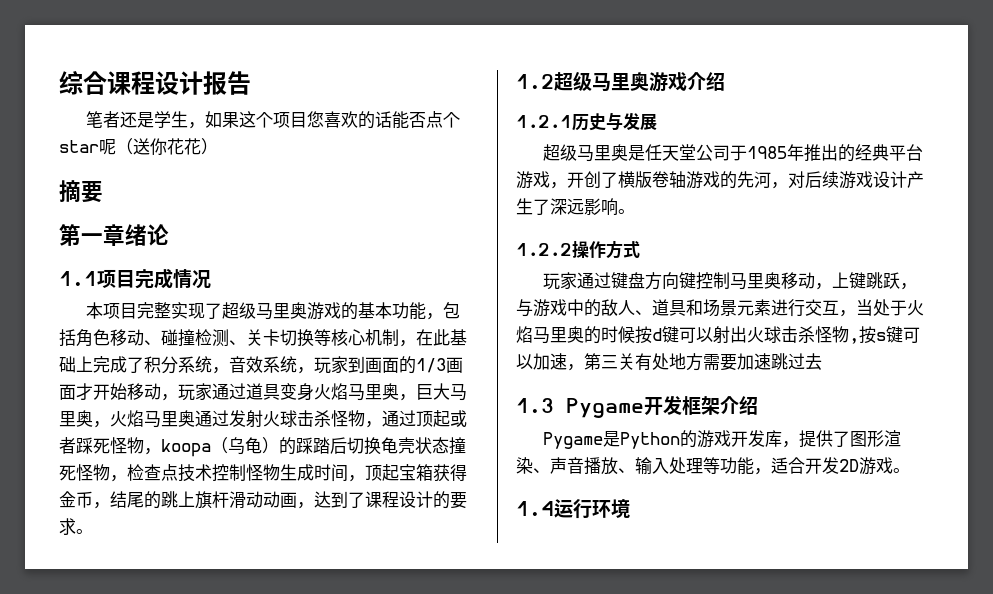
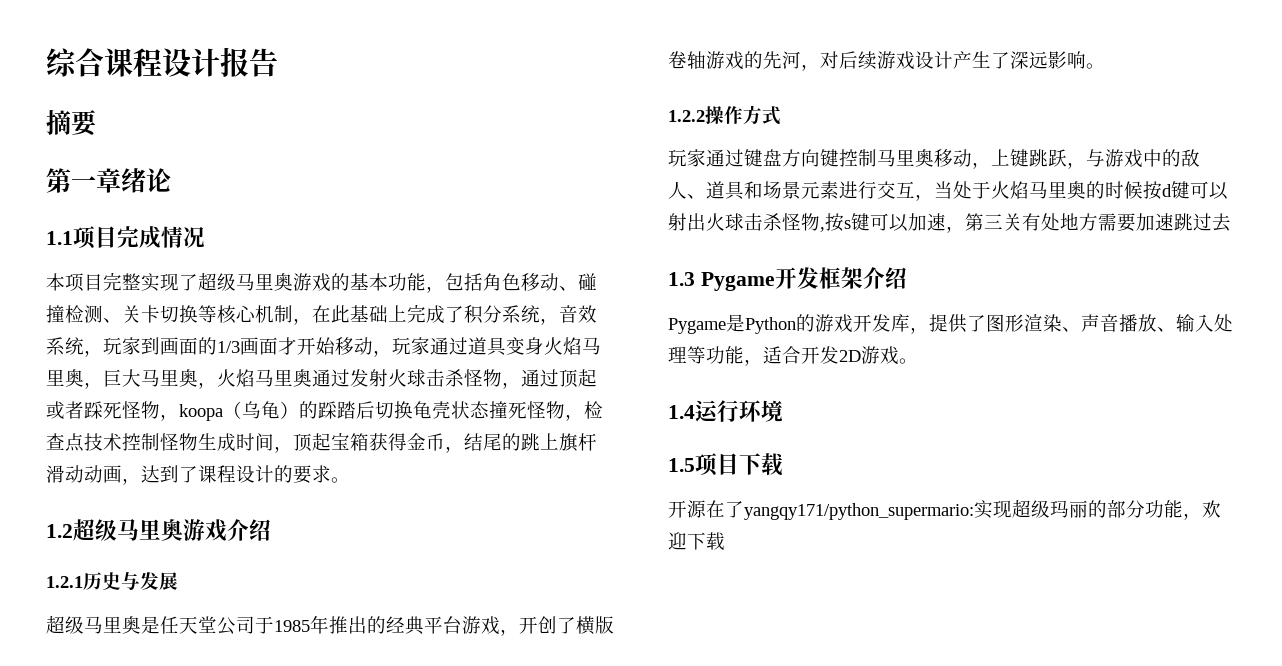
[86,111,461,129] [59,138,218,155] // 笔者还是学生，如果这个项目您喜欢的话能否点个star呢（送你花花） -> (278, 62) none
(630, 508) none -> [668,453,783,476] [668,499,1221,520] [668,532,725,550] // 1.5项目下载 // 开源在了yangqy171/python_supermario:实现超级玛丽的部分功能，欢迎下载

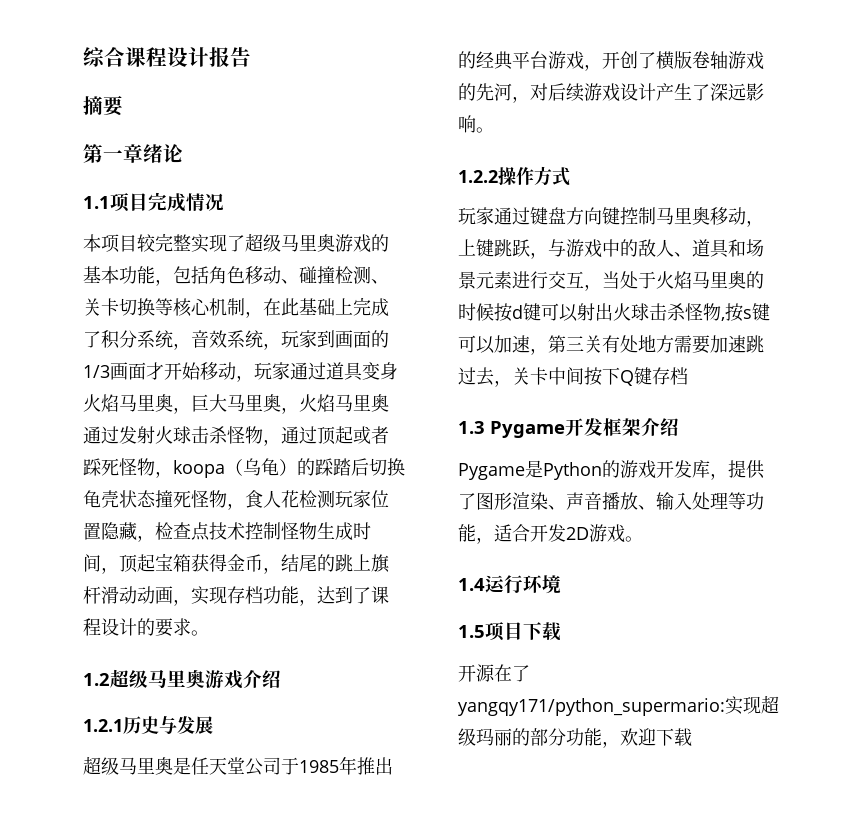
(103, 282) none -> [137,234,156,252] 较
(584, 417) none -> [245,490,389,508] [83,522,155,542] 食人花检测玩家位置隐藏，
(141, 481) none -> [191,586,317,606] 实现存档功能，
(1231, 222) none -> [494,367,688,387] ，关卡中间按下Q键存档

